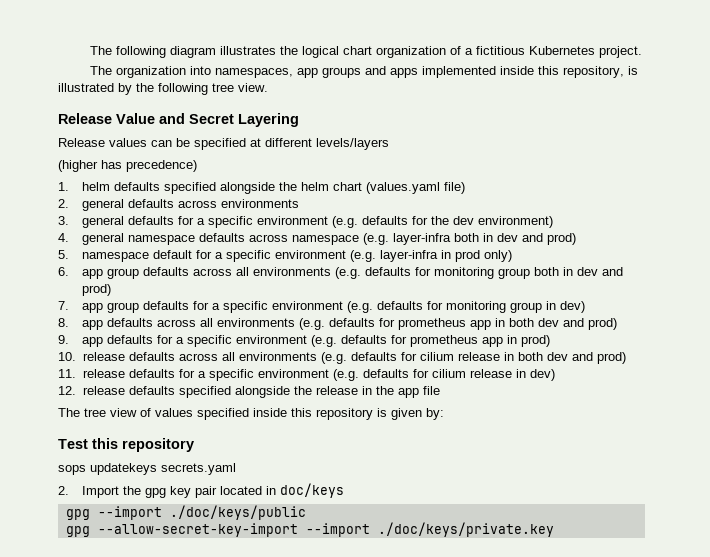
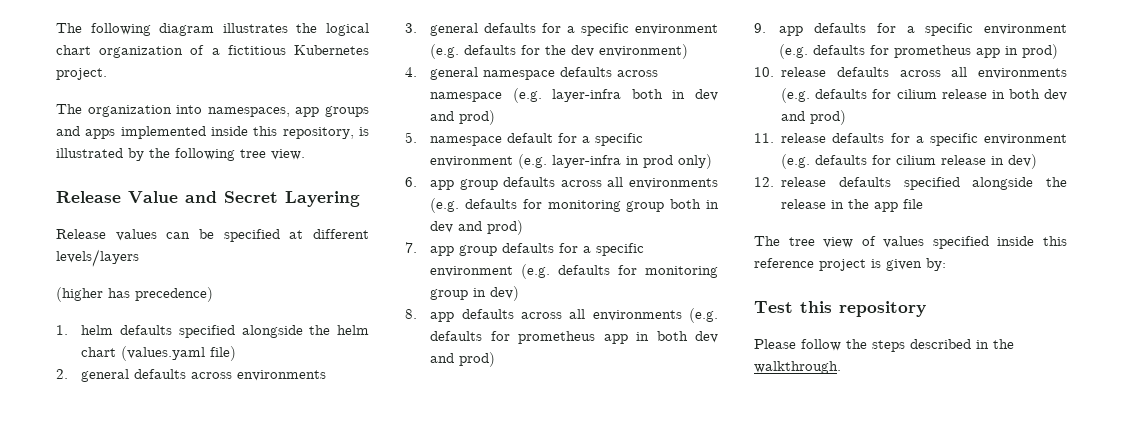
[316,408,373,420] repository -> [754,258,866,271] reference project
[58,463,236,475] [58,483,345,498] [65,505,306,520] [65,522,554,537] sops updatekeys secrets.yaml // 2. Import the gpg key pair located in doc/keys // gpg --import ./doc/keys/public // gpg --allow-secret-key-import --import ./doc/keys/private.key -> [754,339,1014,352] [754,361,841,374] Please follow the steps described in the walkthrough.

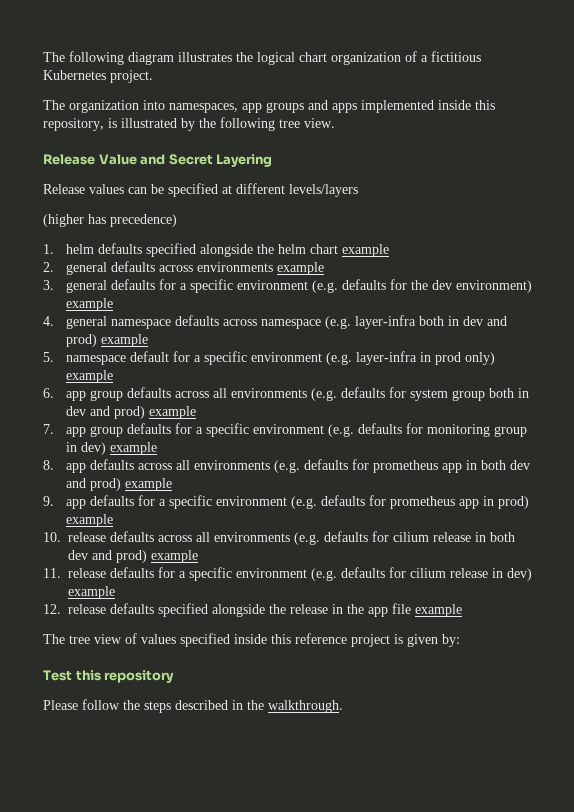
[121,346,237,361] (values.yaml file) -> [341,244,389,257] example
(327, 375) none -> [276,262,324,275] example
(689, 51) none -> [65,298,113,311] example
(496, 117) none -> [100,334,148,347] example
(713, 161) none -> [65,370,113,383] example
[547,200,621,212] monitoring -> [409,389,448,401] system
(524, 227) none -> [148,406,196,419] example
(520, 293) none -> [109,442,157,455] example
(496, 359) none -> [124,478,172,491] example
(1059, 51) none -> [65,514,113,527] example
(847, 117) none -> [151,550,198,563] example
(1038, 161) none -> [68,586,115,599] example
(924, 204) none -> [415,604,462,617] example

